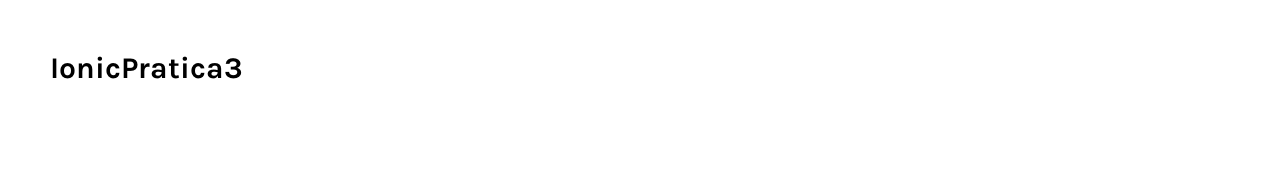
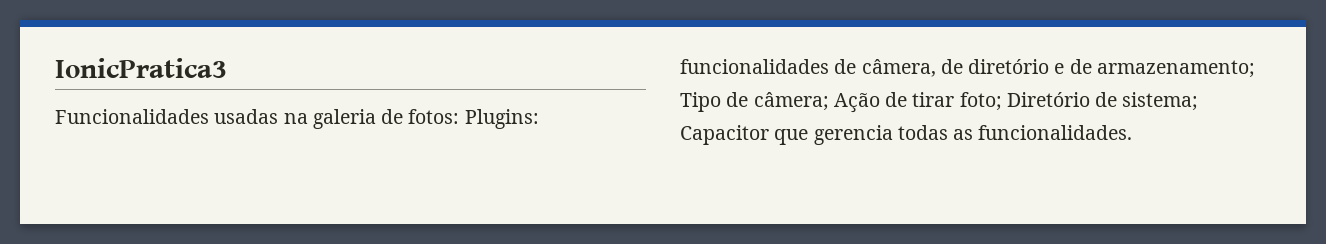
(243, 67) none -> [55,109,539,129] [680,59,1255,78] [680,92,1199,113] [680,125,1133,145] // Funcionalidades usadas na galeria de fotos: Plugins: funcionalidades de câmera, de diretório e de armazenamento; Tipo de câmera; Ação de tirar foto; Diretório de sistema; Capacitor que gerencia todas as funcionalidades.

